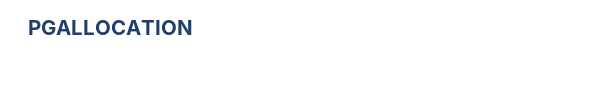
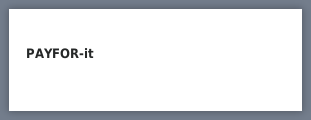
[28,20,193,35] PGALLOCATION -> [26,48,94,59] PAYFOR-it

